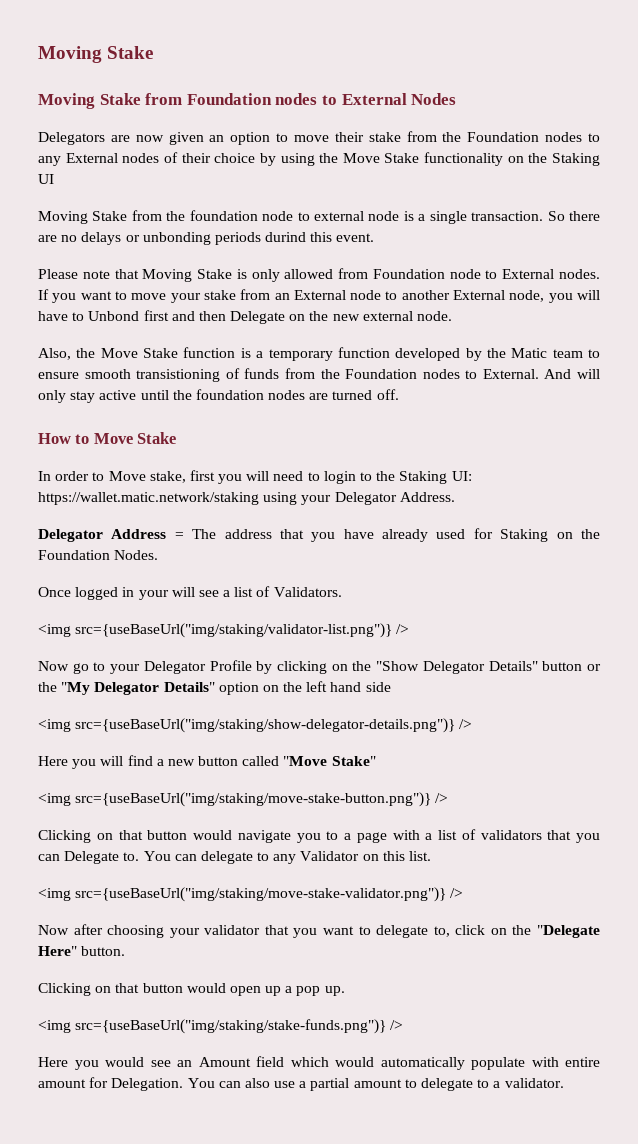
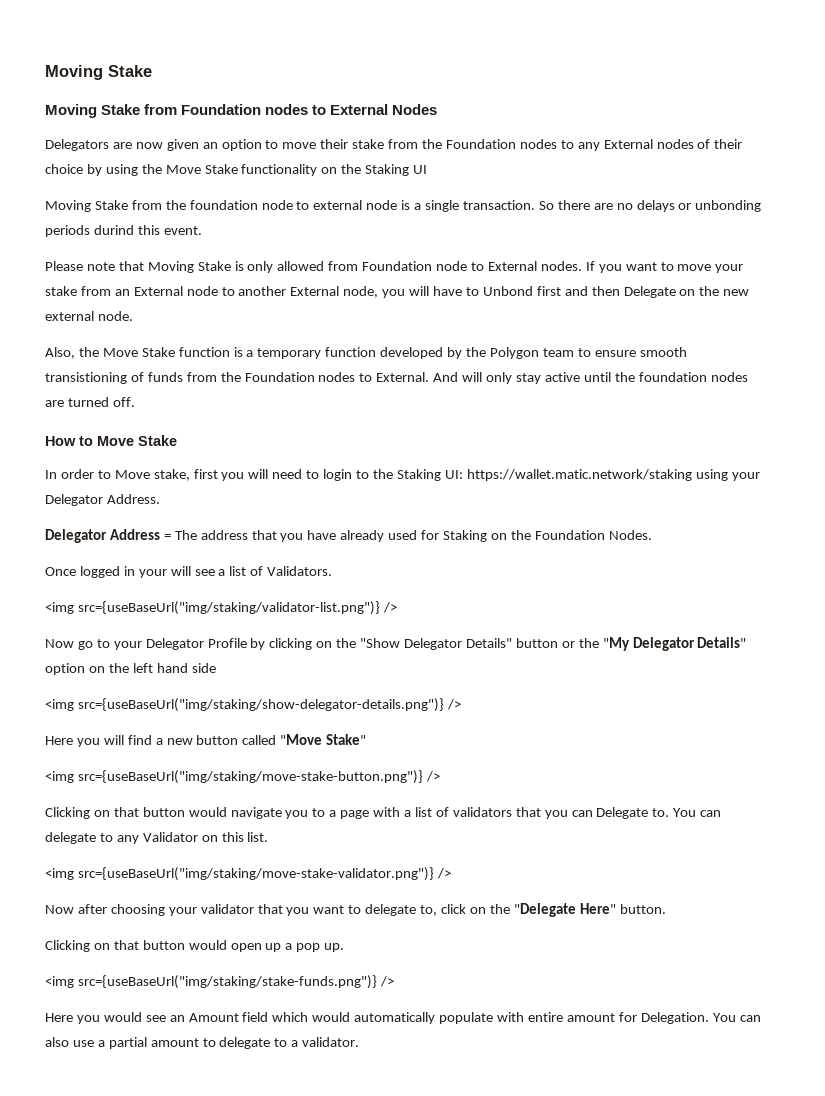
[511,348,548,358] Matic -> [489,347,539,359] Polygon

